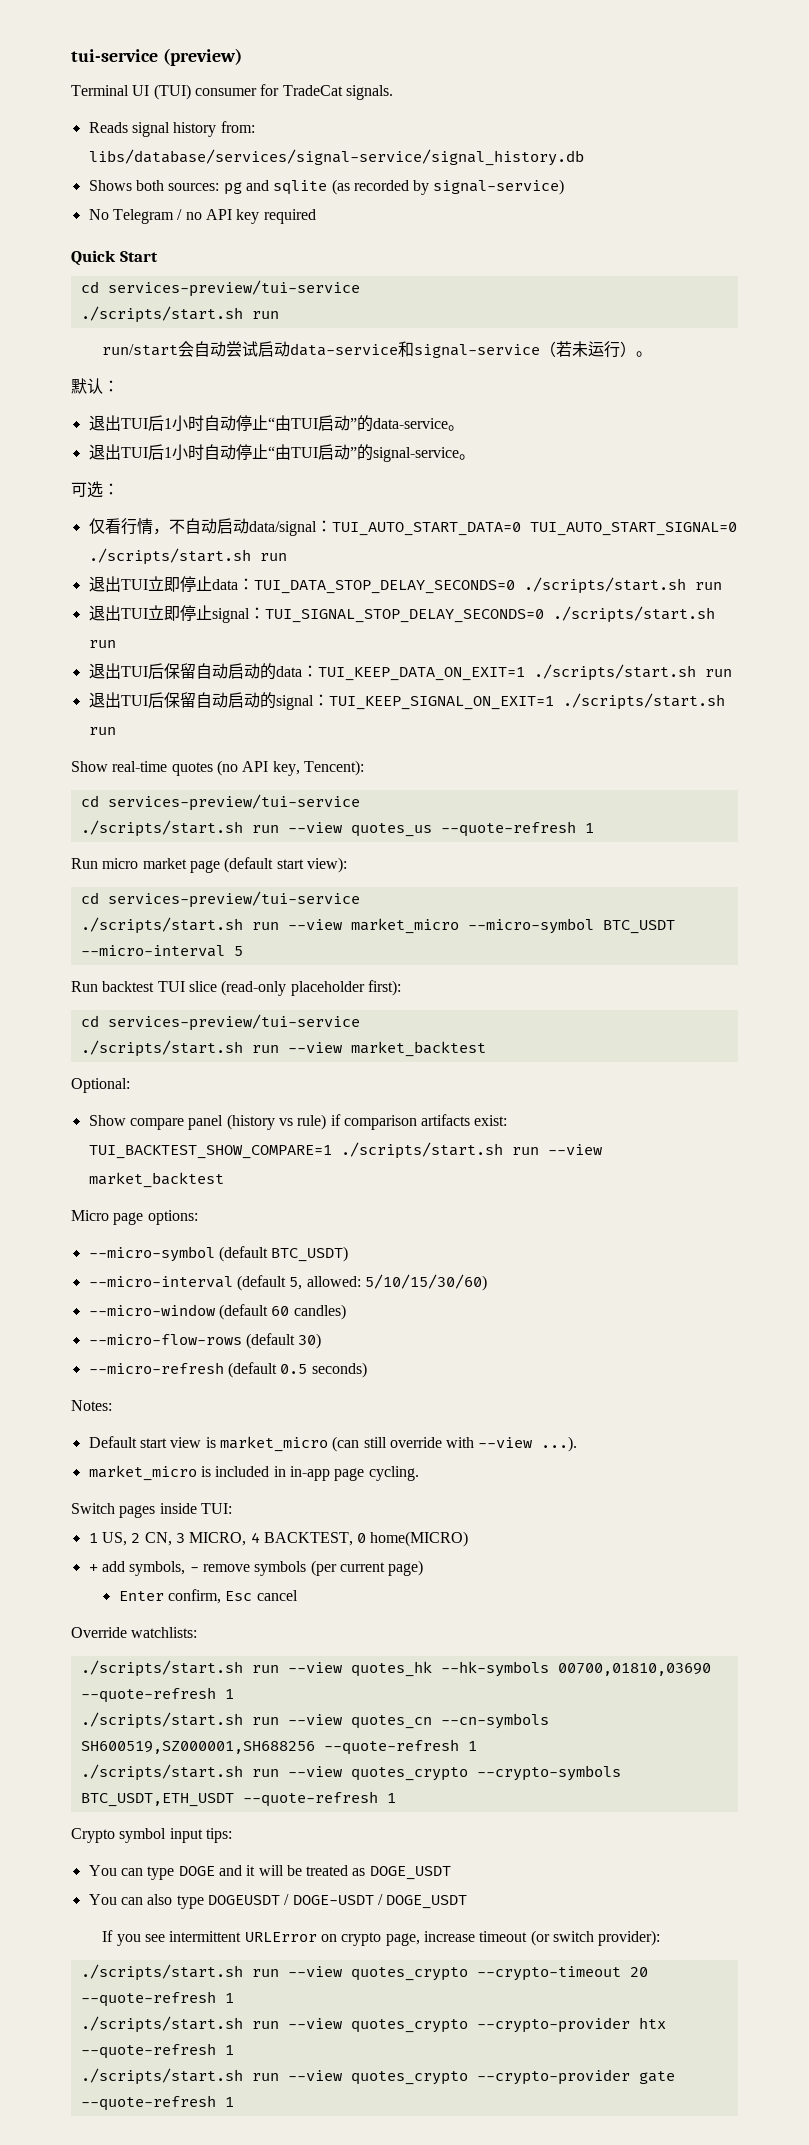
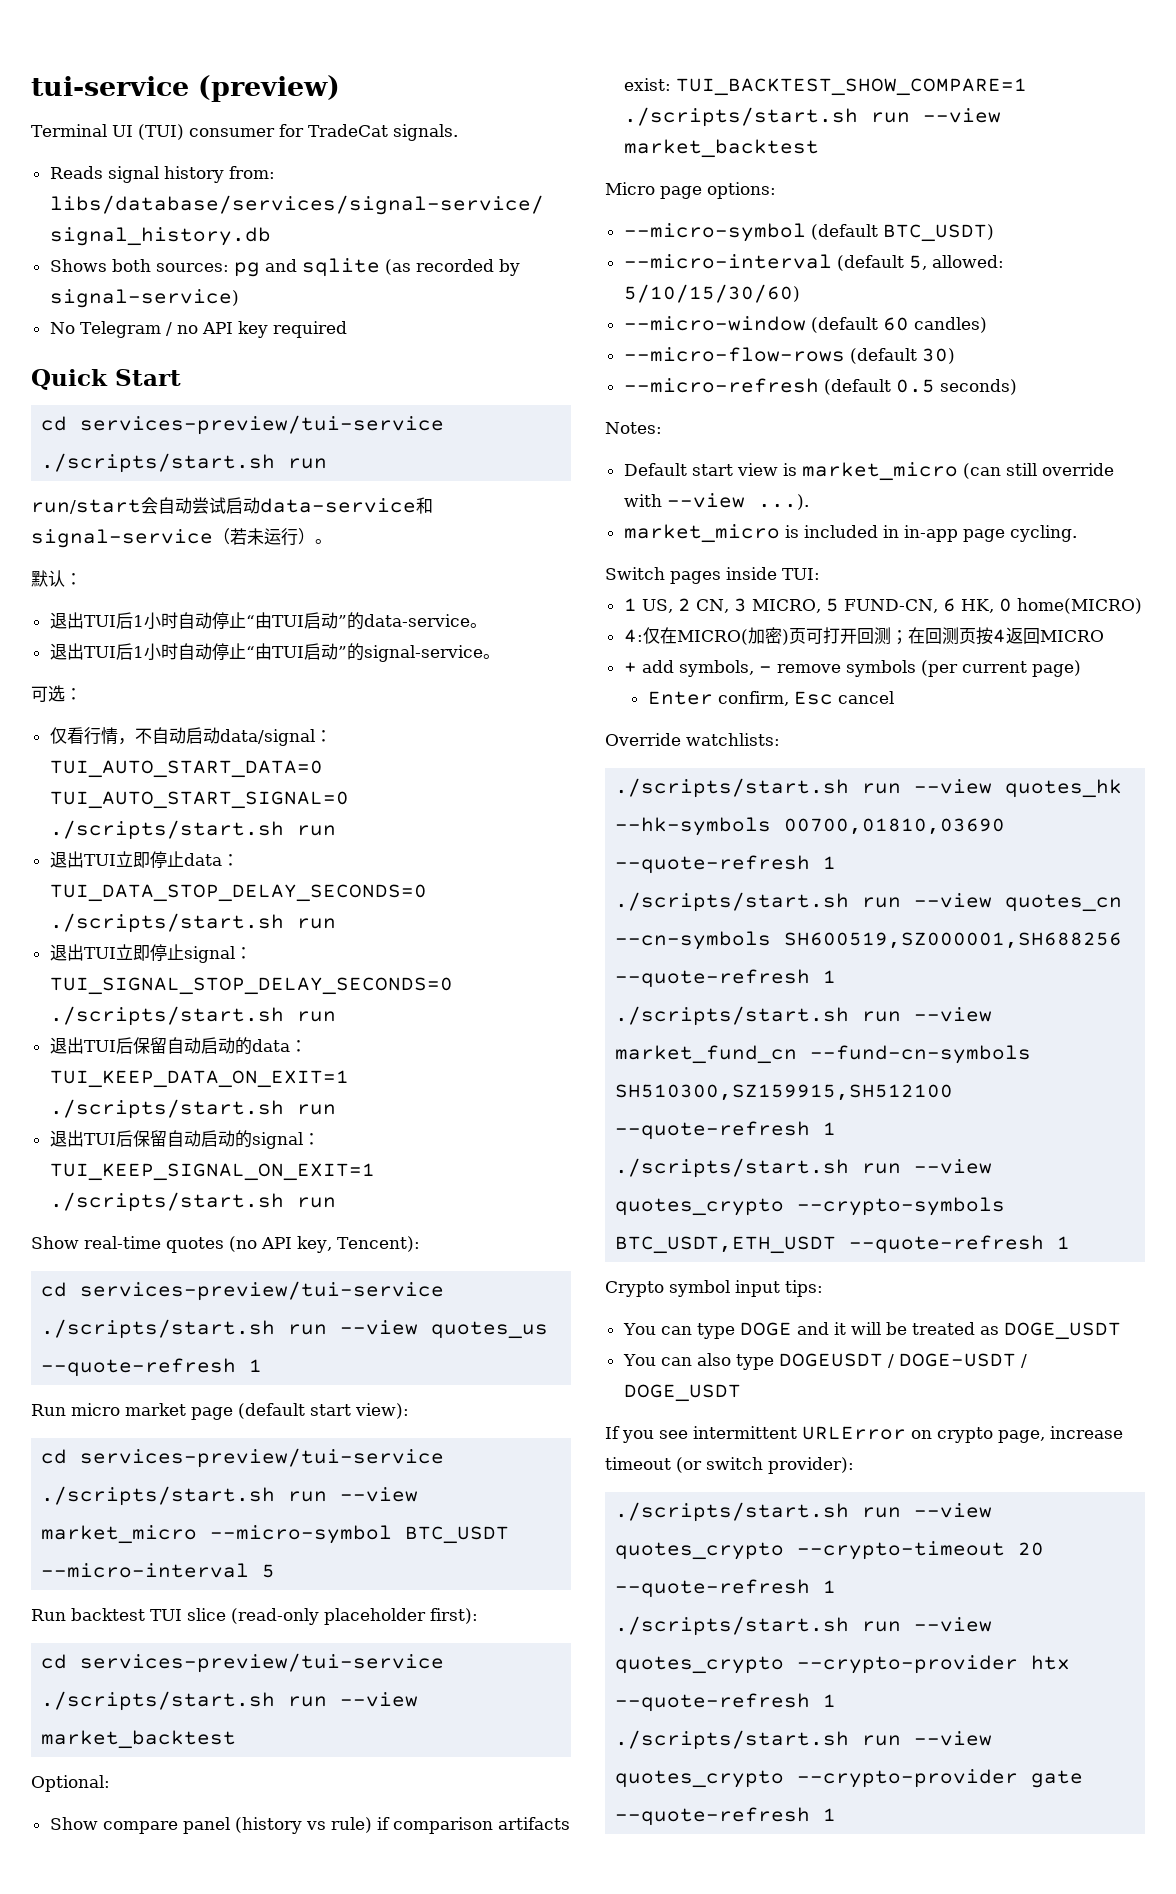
[250,1531,469,1547] 4 BACKTEST, 0 home(MICRO) -> [825,598,1142,614] [623,627,1104,645] 5 FUND-CN, 6 HK, 0 home(MICRO) // 4:仅在MICRO(加密)页可打开回测；在回测页按4返回MICRO
(477, 1746) none -> [615,1006,993,1026] [615,1045,1032,1064] [615,1084,954,1101] [615,1121,837,1140] // ./scripts/start.sh run --view market_fund_cn --fund-cn-symbols SH510300,SZ159915,SH512100 --quote-refresh 1

